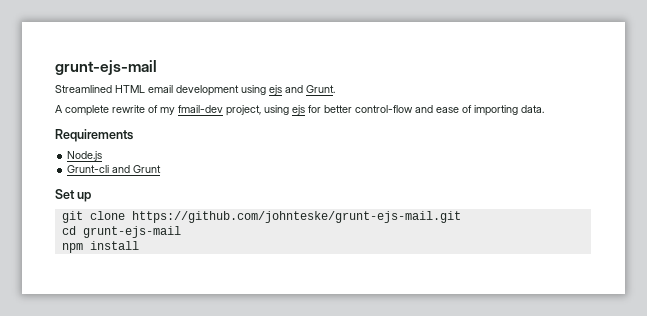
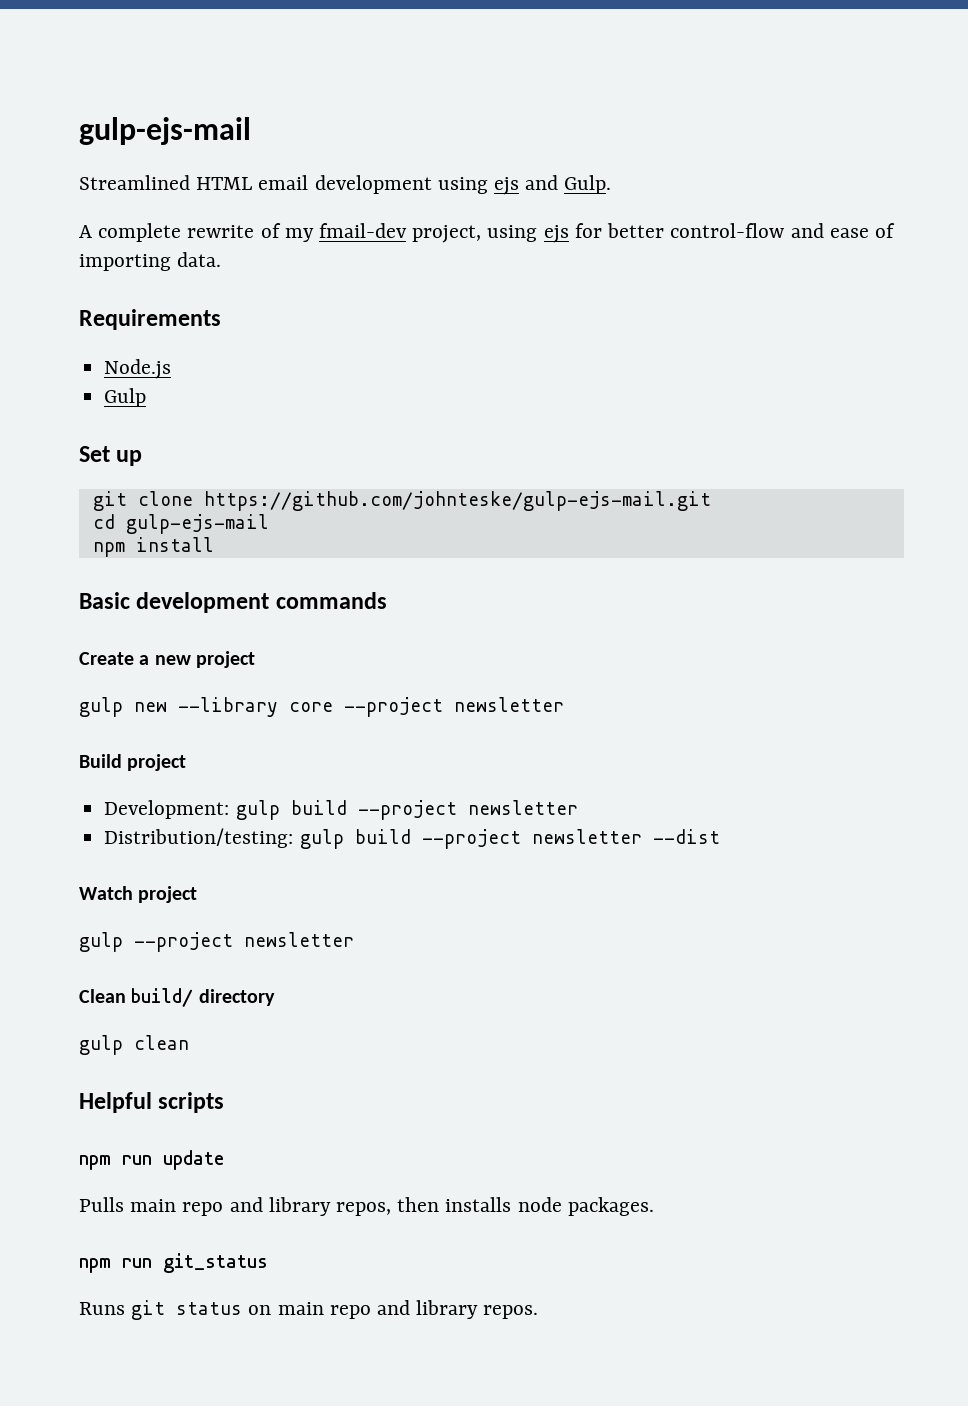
[55,60,157,75] grunt-ejs-mail -> [79,117,251,145] gulp-ejs-mail
[306,85,335,93] Grunt. -> [564,175,612,194] Gulp.
[67,165,162,173] Grunt-cli and Grunt -> [104,388,147,407] Gulp
[131,211,461,223] https://github.com/johnteske/grunt-ejs-mail.git -> [203,491,711,511] https://github.com/johnteske/gulp-ejs-mail.git
[82,226,181,238] grunt-ejs-mail -> [125,514,269,534] gulp-ejs-mail
(139, 245) none -> [79,592,387,613] [79,651,256,668] [79,697,564,717] [79,754,187,771] [104,800,578,820] [104,828,720,849] [79,886,198,903] [79,932,354,952] [79,988,275,1007] [79,1035,189,1055] [79,1092,225,1113] [79,1150,224,1170] [79,1197,654,1216] [79,1253,268,1273] [79,1300,539,1320] // Basic development commands // Create a new project // gulp new --library core --project newsletter // Build project // Development: gulp build --project newsletter // Distribution/testing: gulp build --project newsletter --dist // Watch project // gulp --project newsletter // Clean build/ directory // gulp clean // Helpful scripts // npm run update // Pulls main repo and library repos, then installs node packages. // npm run git_status // Runs git status on main repo and library repos.

